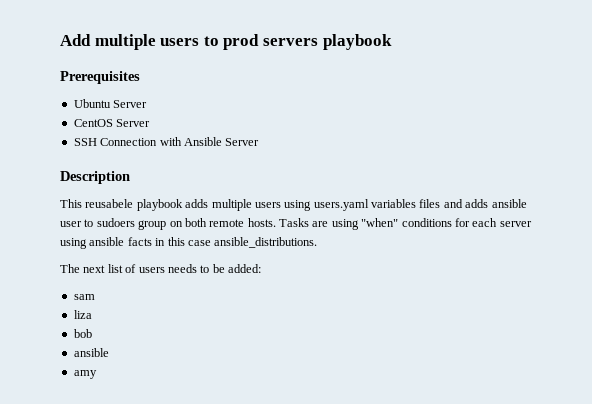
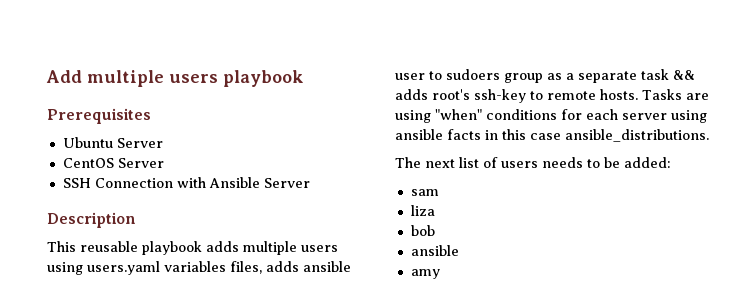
[203,34,318,50] to prod servers -> (218, 78) none
[85,199,134,208] reusabele -> [80,241,138,252] reusable
[419,199,463,208] files and -> [230,261,262,274] files,
[169,218,207,227] on both -> [547,69,695,83] [395,89,543,103] as a separate task && adds root's ssh-key to

